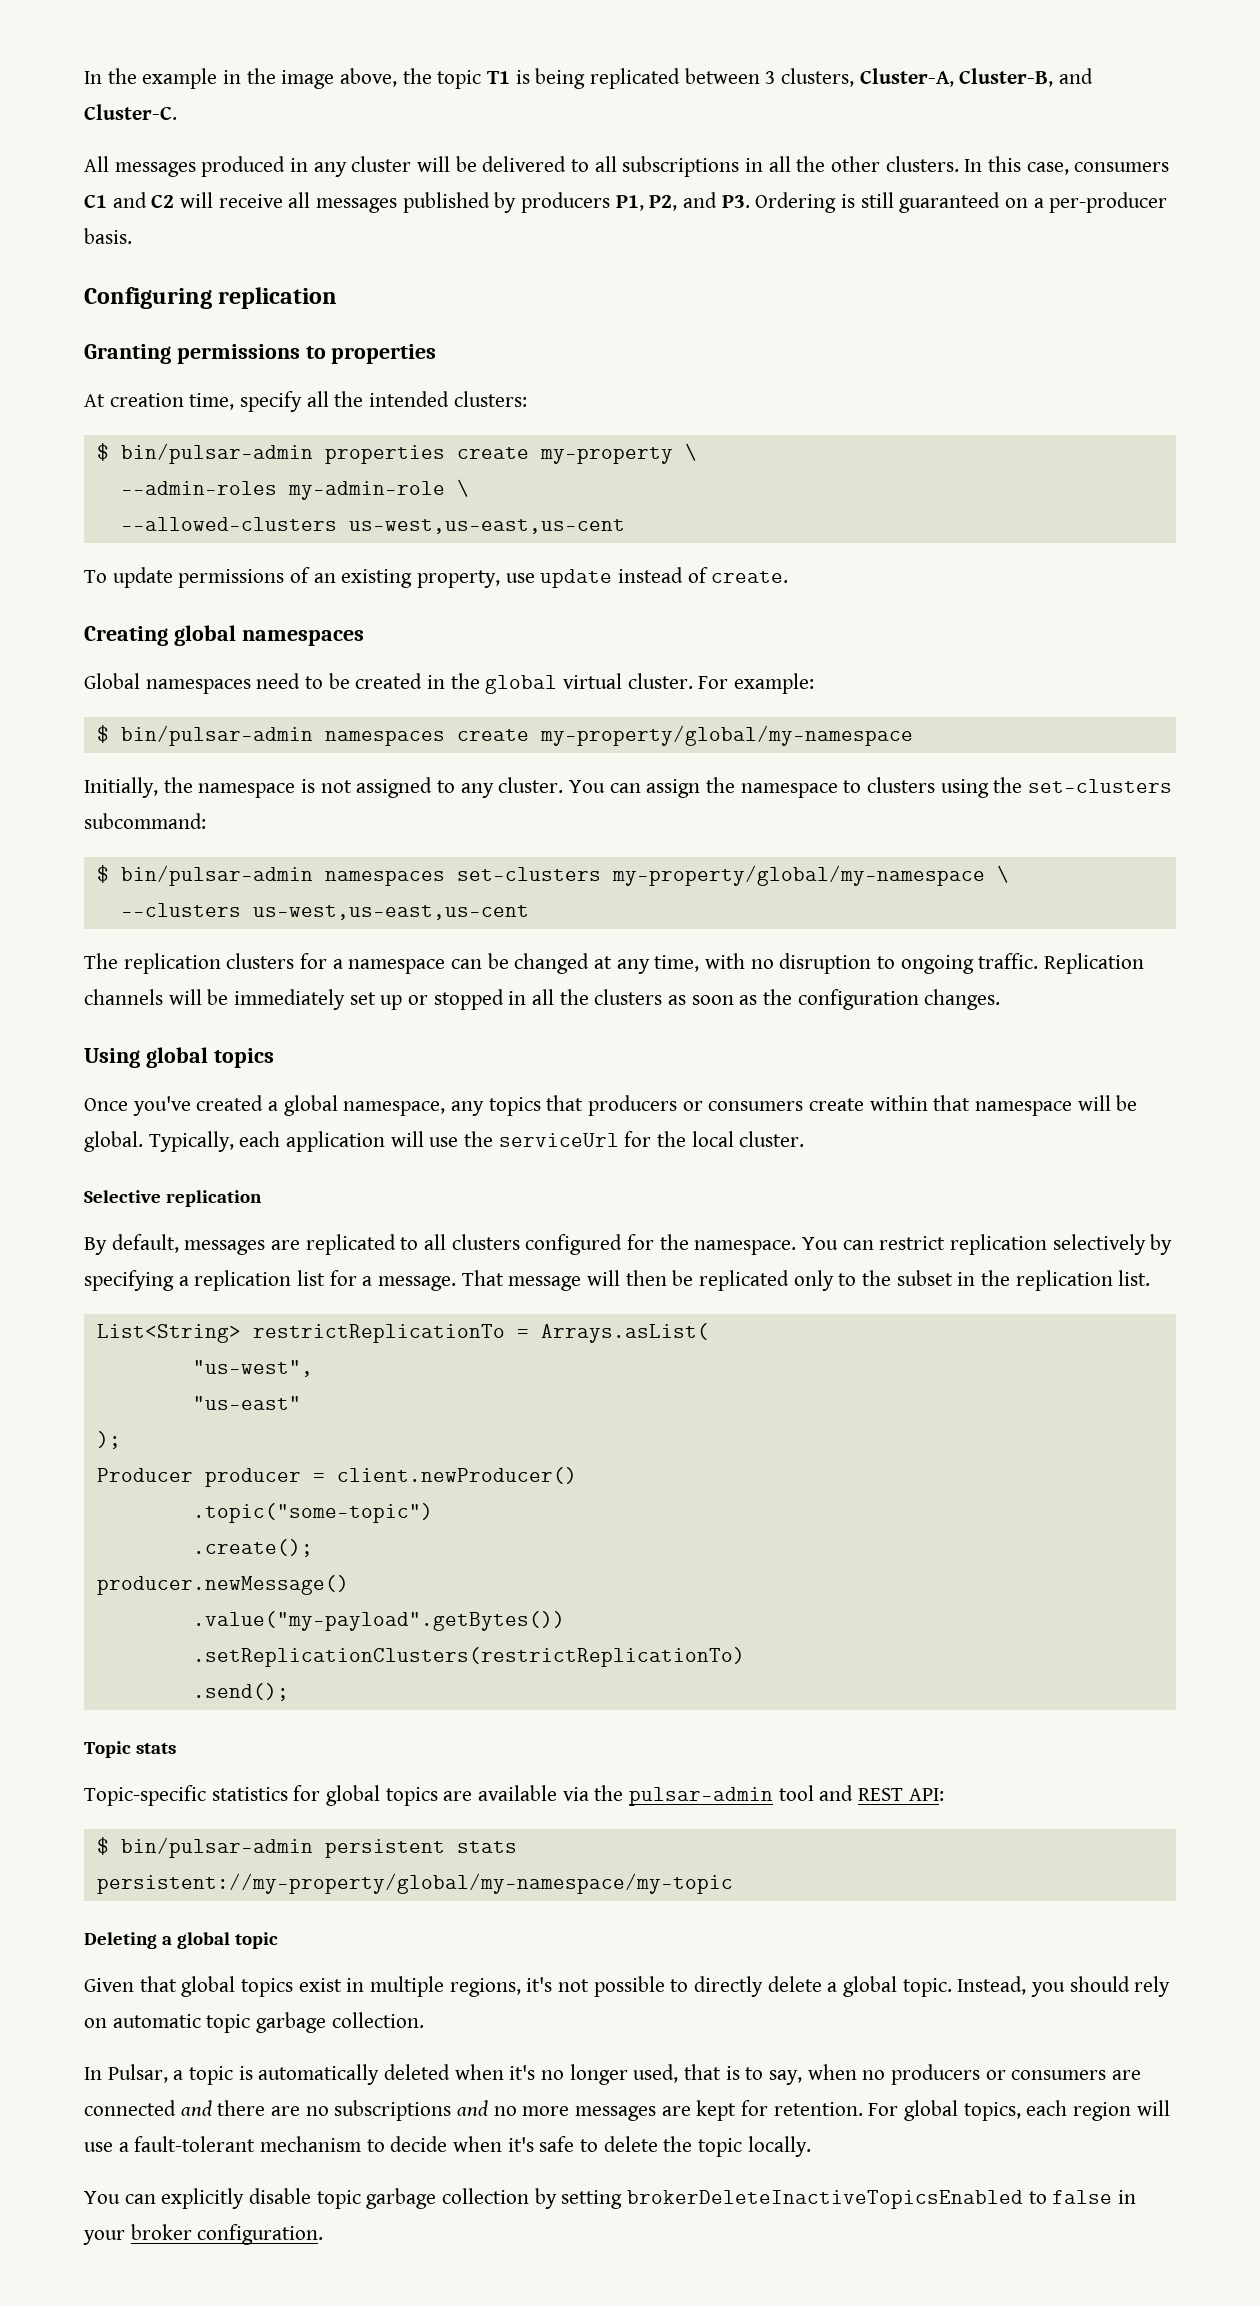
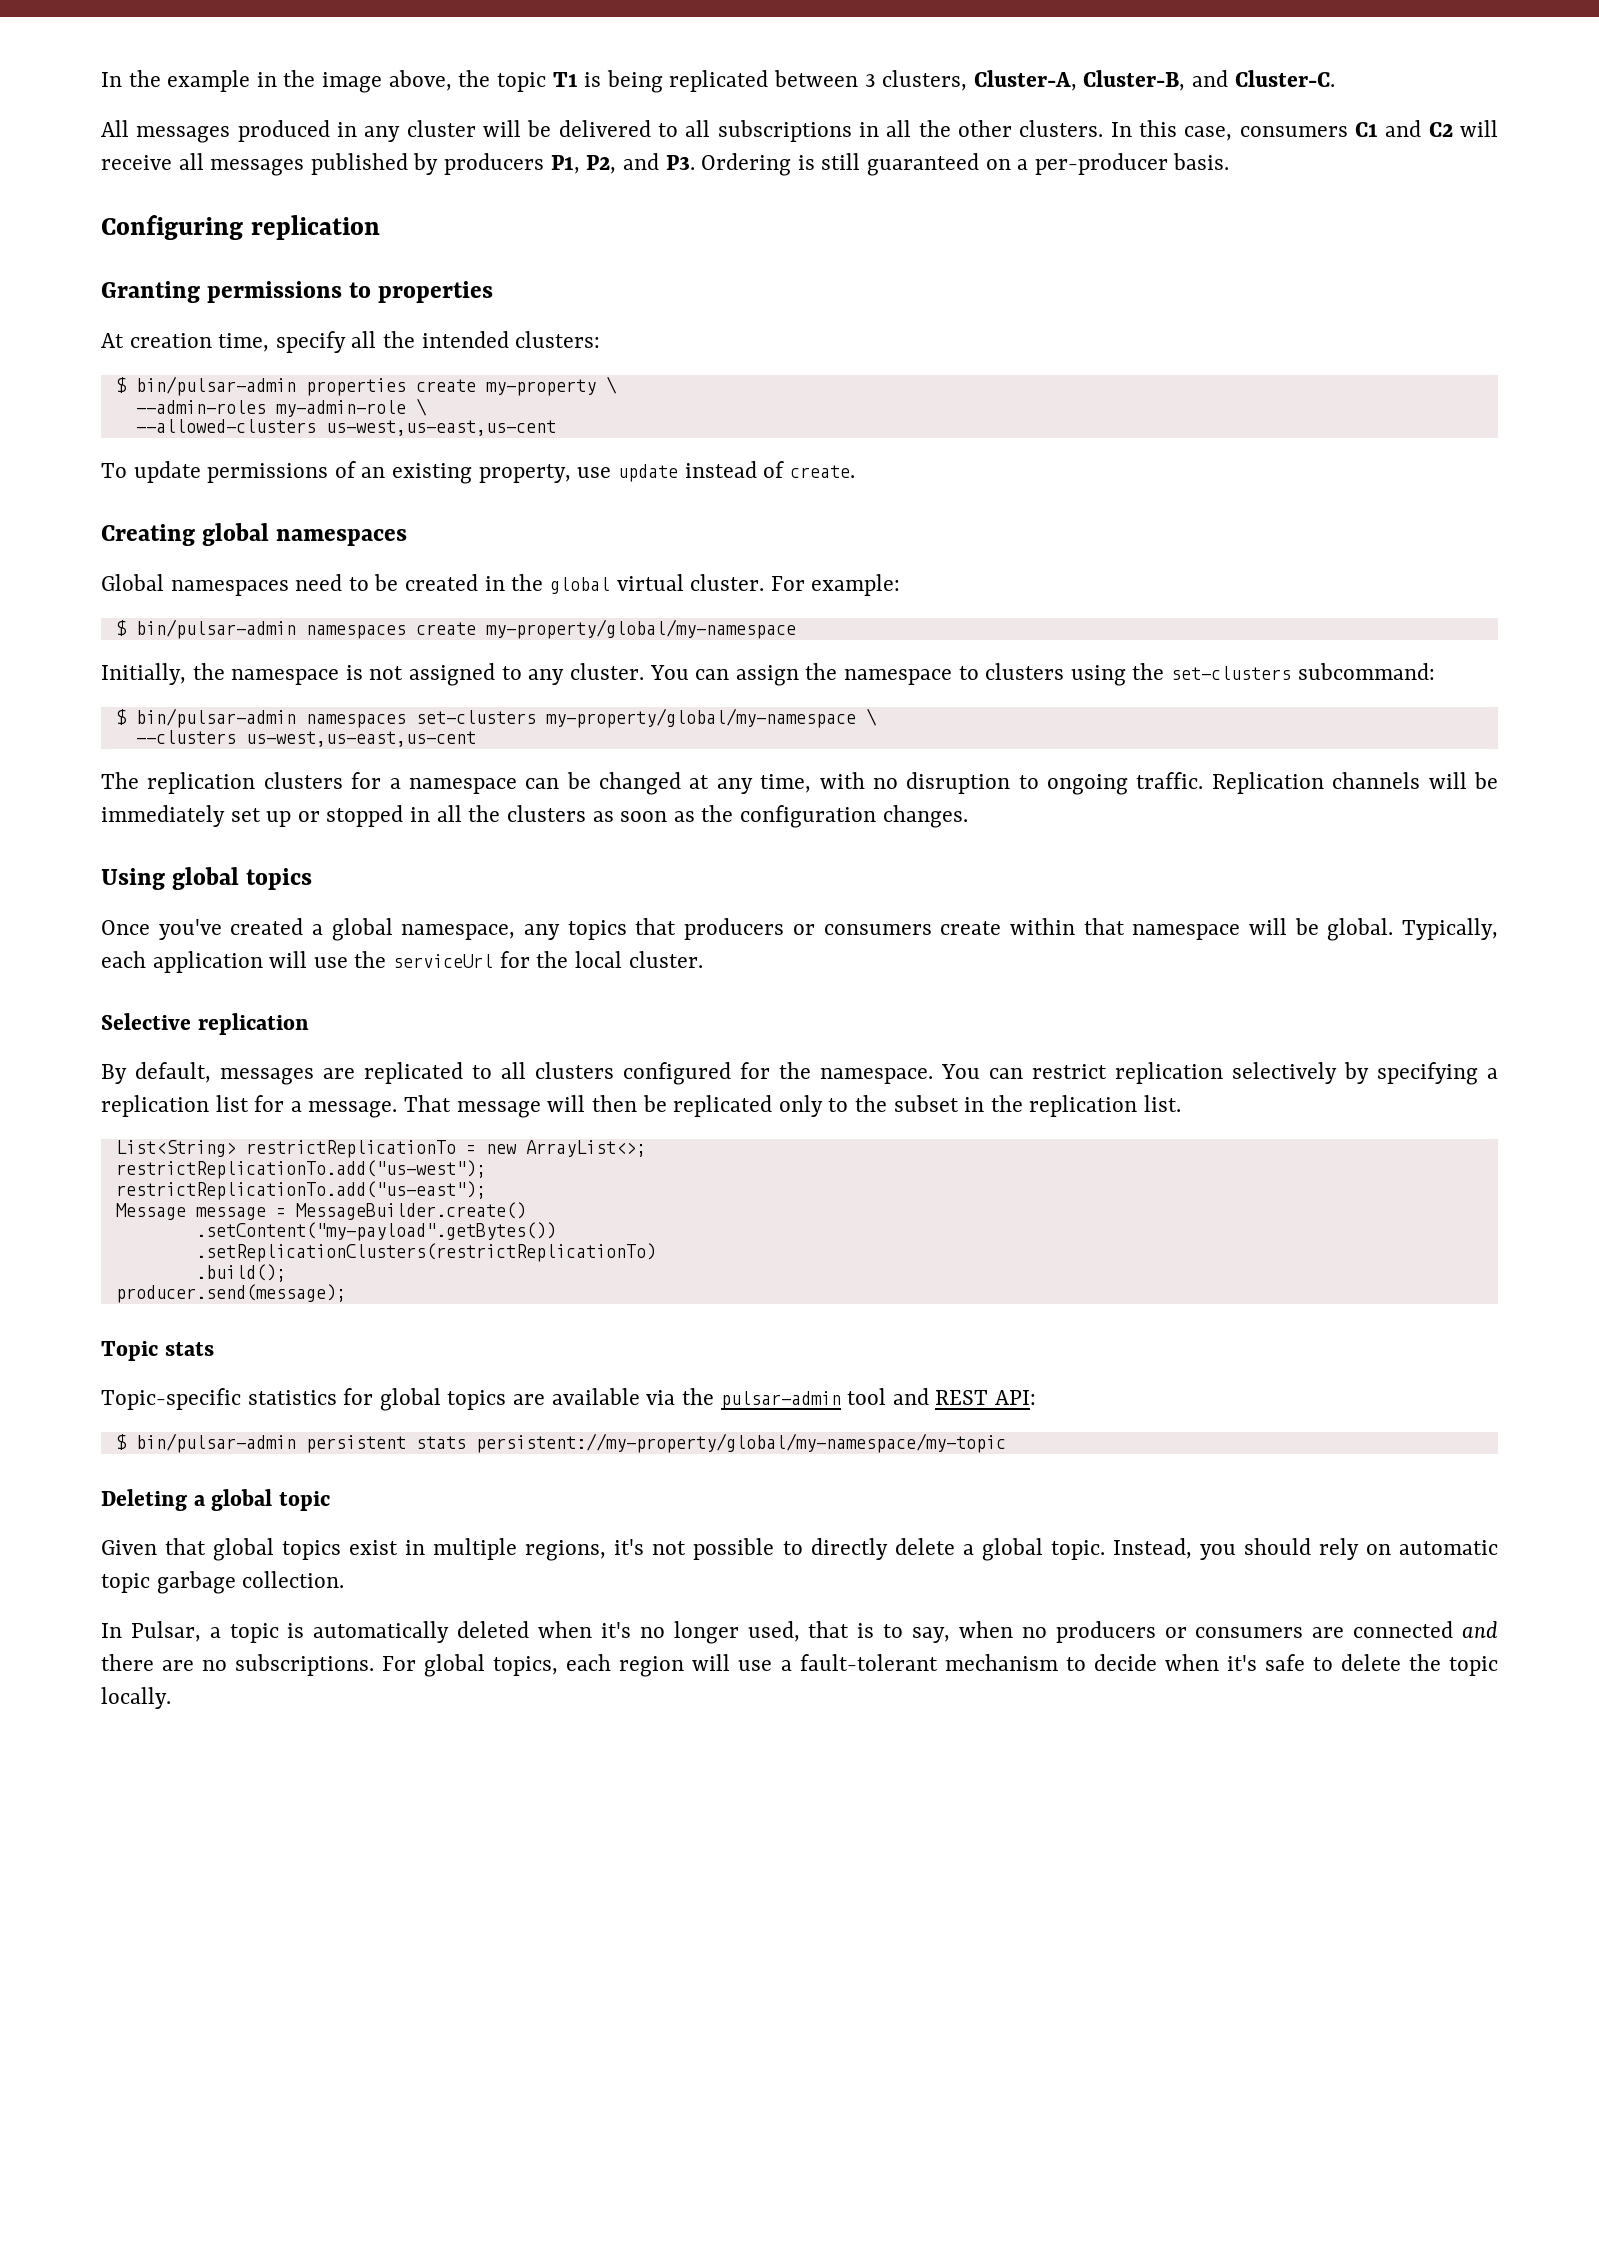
[540,1323,709,1343] [192,1360,313,1377] [192,1396,301,1410] [96,1431,121,1449] [96,1467,577,1487] [192,1503,433,1523] [192,1539,313,1557] [96,1575,349,1595] [192,1611,565,1631] Arrays.asList( // "us-west", // "us-east" // ); // Producer producer = client.newProducer() // .topic("some-topic") // .create(); // producer.newMessage() // .value("my-payload".getBytes()) -> [485,1140,646,1157] [115,1160,486,1179] [115,1181,486,1200] [115,1202,526,1220] [195,1222,556,1241] new ArrayList<>; // restrictReplicationTo.add("us-west"); // restrictReplicationTo.add("us-east"); // Message message = MessageBuilder.create() // .setContent("my-payload".getBytes())
[192,1683,289,1701] .send(); -> [195,1264,286,1282] [115,1284,346,1303] .build(); // producer.send(message);
[334,2100,863,2121] subscriptions and no more messages are kept for retention. -> [235,1654,375,1676] subscriptions.
[84,2188,1137,2209] [83,2224,324,2245] // You can explicitly disable topic garbage collection by setting brokerDeleteInactiveTopicsEnabled to false in your broker configuration. -> (171, 1698) none

